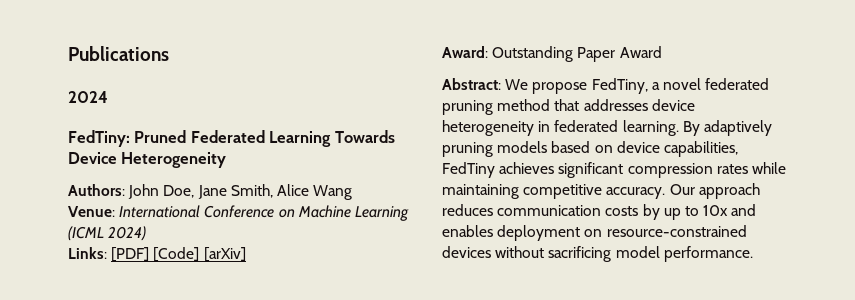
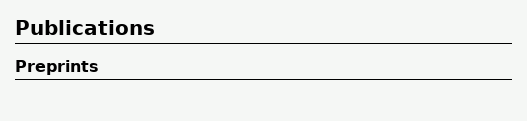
[68,91,108,103] [68,130,395,147] [68,152,227,168] [68,184,353,200] [68,205,409,221] [68,226,147,241] [68,247,246,262] [442,46,662,62] [442,78,770,94] [442,99,695,115] [442,120,772,136] [442,141,738,157] [442,162,786,178] [442,183,760,199] [442,204,757,220] [442,225,747,241] [442,246,753,262] 2024 // FedTiny: Pruned Federated Learning Towards Device Heterogeneity // Authors: John Doe, Jane Smith, Alice Wang // Venue: International Conference on Machine Learning (ICML 2024) // Links: [PDF] [Code] [arXiv] // Award: Outstanding Paper Award // Abstract: We propose FedTiny, a novel federated pruning method that addresses device heterogeneity in federated learning. By adaptively pruning models based on device capabilities, FedTiny achieves significant compression rates while maintaining competitive accuracy. Our approach reduces communication costs by up to 10x and enables deployment on resource-constrained devices without sacrificing model performance. -> [15,60,99,75] Preprints

